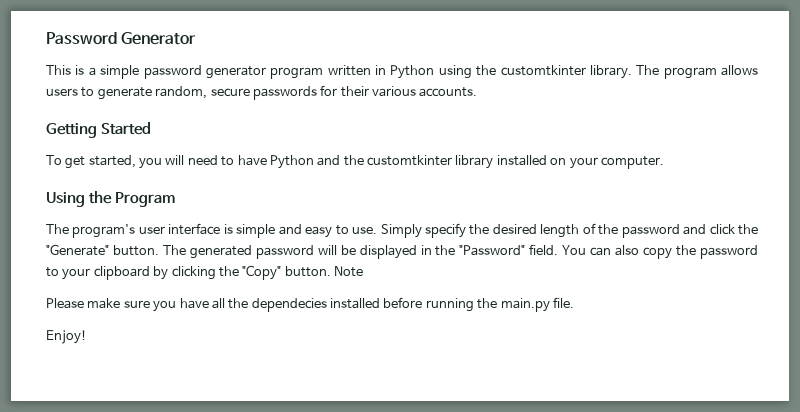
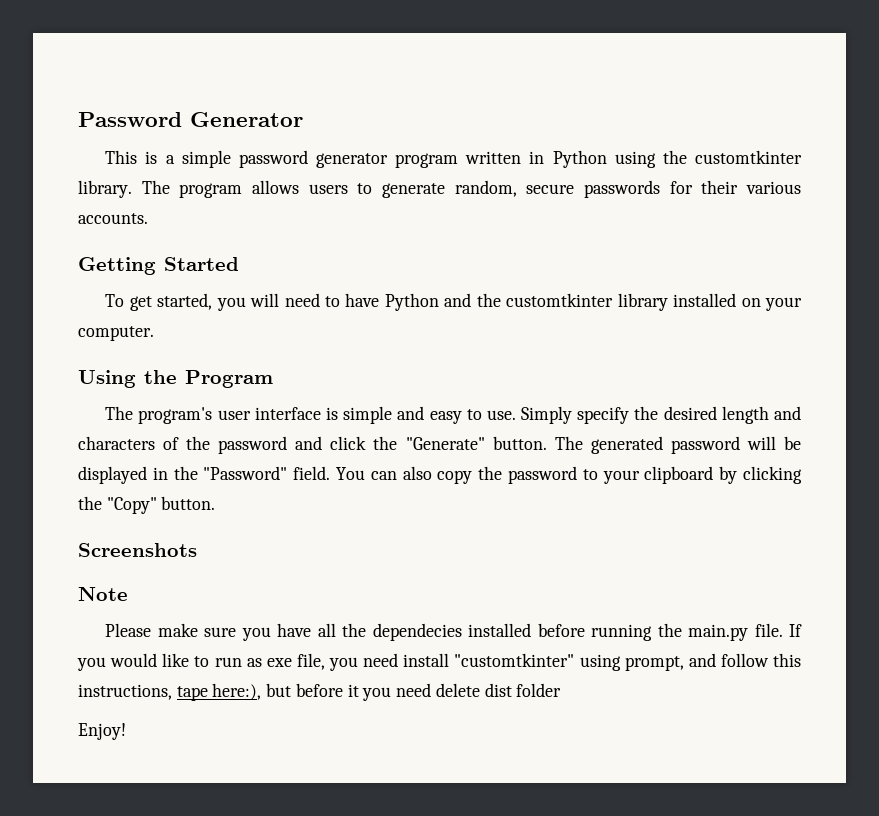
(580, 231) none -> [774,406,801,420] [78,436,155,450] and characters
(331, 271) none -> [78,543,197,557] // Screenshots //
(574, 302) none -> [788,624,802,637] [77,653,801,671] [78,683,562,701] If you would like to run as exe file, you need install "customtkinter" using prompt, and follow this instructions, tape here:), but before it you need delete dist folder

